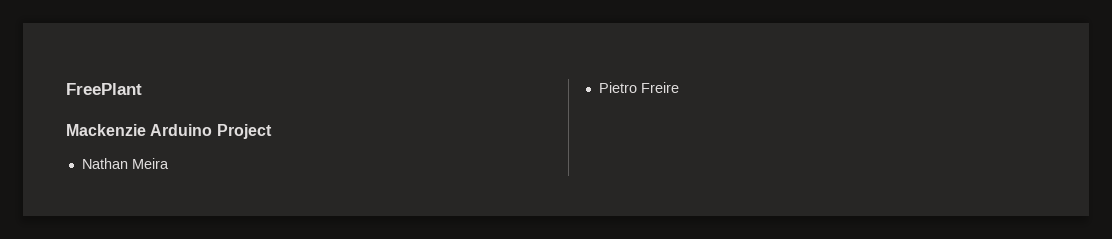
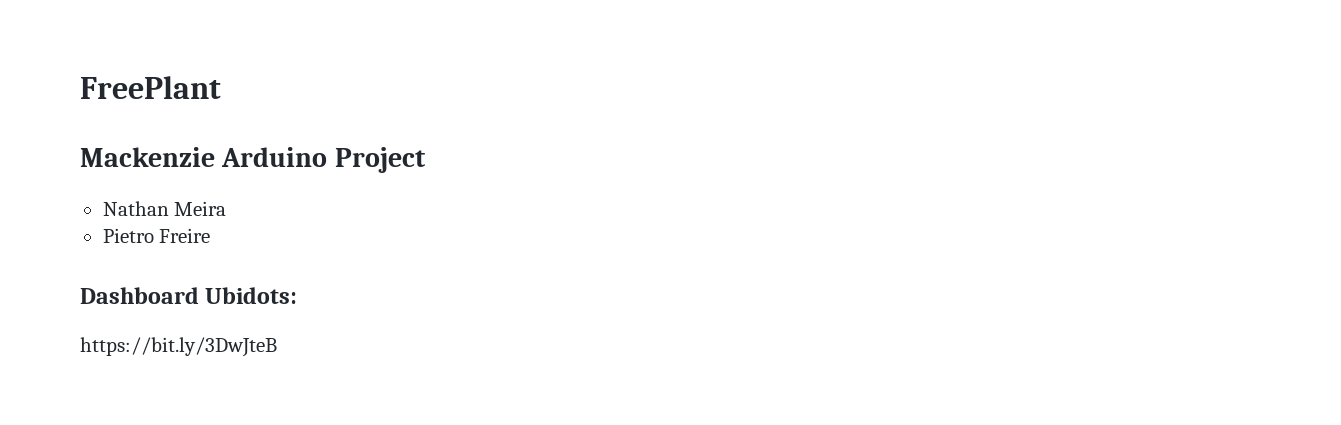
(679, 87) none -> [80,287,298,304] [80,337,277,357] // Dashboard Ubidots: // https://bit.ly/3DwJteB

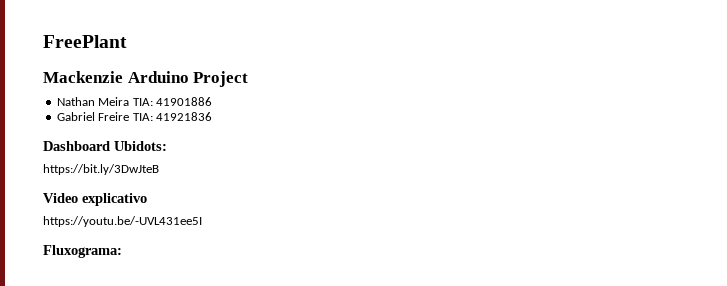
[102,228,154,243] // Pietro -> [132,97,212,106] [56,112,95,121] TIA: 41901886 // Gabriel
(211, 235) none -> [132,112,212,121] TIA: 41921836
(277, 347) none -> [43,193,147,206] [43,216,202,227] [43,245,122,258] // Video explicativo // https://youtu.be/-UVL431ee5I // Fluxograma:

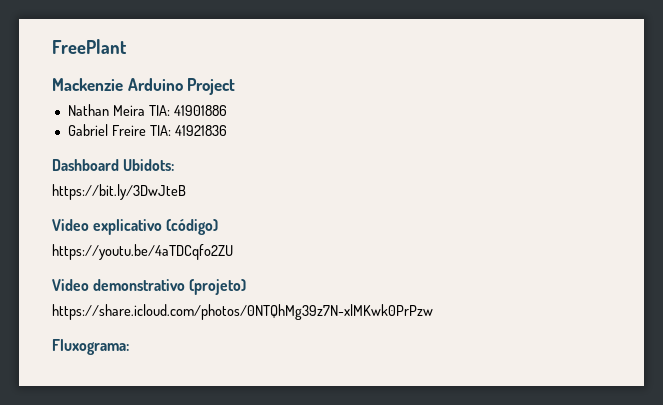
[43,216,202,227] // https://youtu.be/-UVL431ee5I -> [166,219,219,235] [52,244,233,260] [52,279,247,295] [52,304,433,320] (código) // https://youtu.be/4aTDCqfo2ZU // Video demonstrativo (projeto) // https://share.icloud.com/photos/0NTQhMg39z7N-xlMKwk0PrPzw

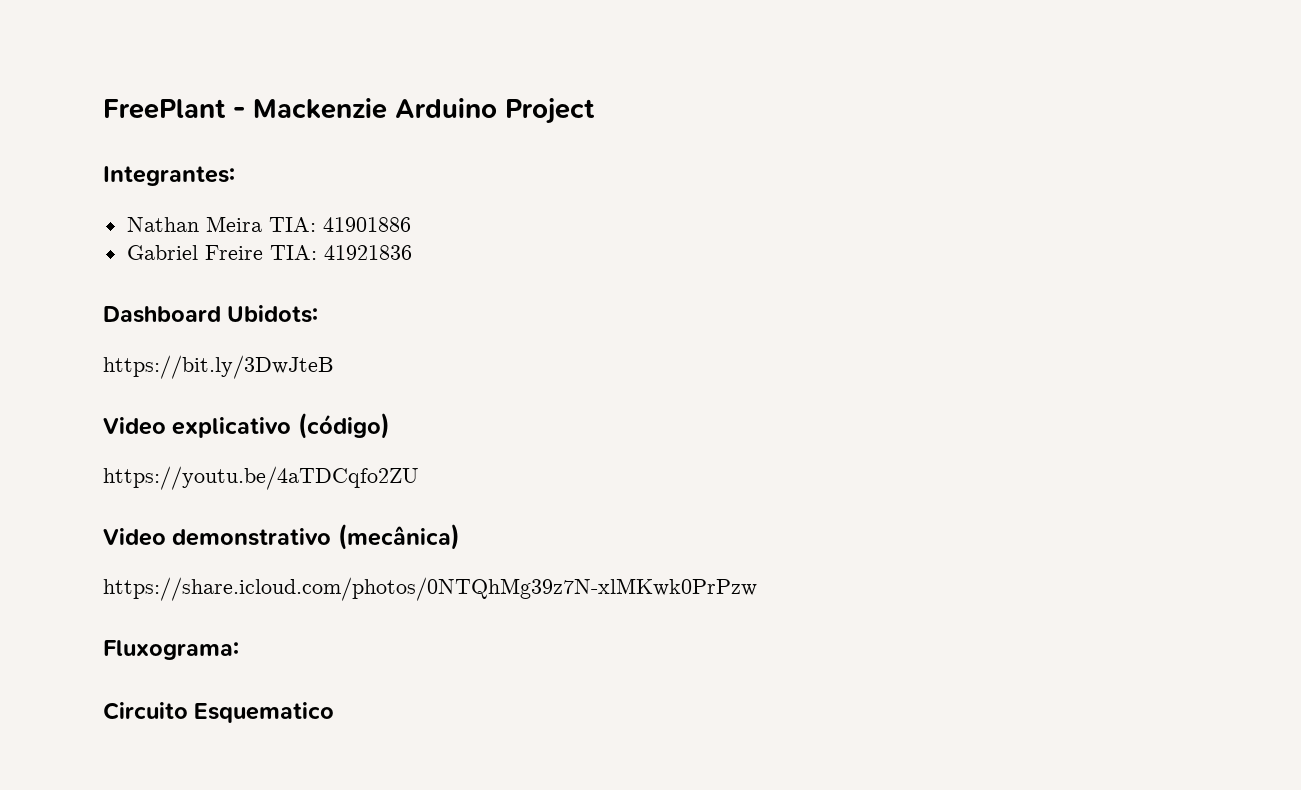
(127, 46) // -> [233,107,245,118] -
(236, 86) none -> [103,166,235,186] // Integrantes:
[189,279,247,295] (projeto) -> [337,524,460,550] (mecânica)
(129, 347) none -> [103,702,335,723] // Circuito Esquematico

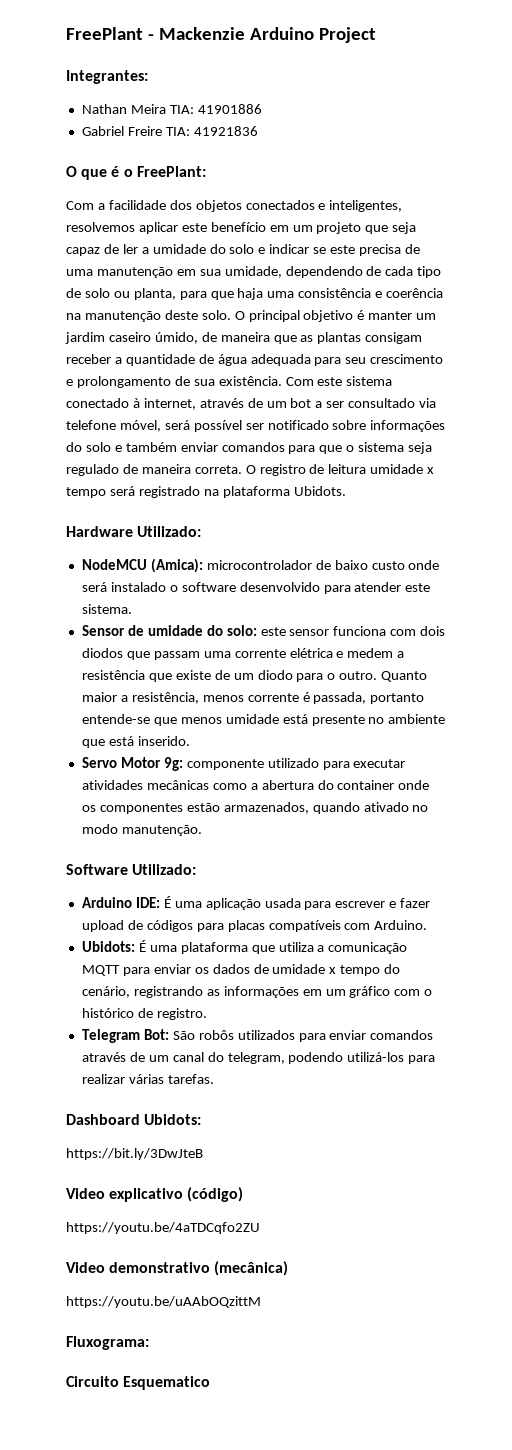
(412, 252) none -> [66,166,206,180] [66,200,403,212] [66,222,417,234] [66,244,420,256] [66,266,442,278] [66,288,444,300] [66,310,437,322] [65,332,423,344] [66,354,444,366] [66,376,393,388] [66,398,437,410] [66,420,446,432] [66,442,433,454] [66,464,435,476] [66,486,346,498] [66,526,202,537] [81,558,440,573] [81,582,431,594] [81,604,132,614] [81,625,446,636] [81,648,405,660] [81,670,428,682] [81,692,425,704] [81,714,446,726] [81,736,190,748] [81,757,406,771] [81,780,430,790] [81,802,429,814] [81,824,202,836] [66,864,197,875] [81,896,431,910] [81,920,428,932] [81,940,408,954] [81,964,401,976] [81,986,433,998] [81,1008,207,1020] [81,1029,434,1043] [81,1052,436,1064] [81,1074,214,1084] // O que é o FreePlant: // Com a facilidade dos objetos conectados e inteligentes, resolvemos aplicar este benefício em um projeto que seja capaz de ler a umidade do solo e indicar se este precisa de uma manutenção em sua umidade, dependendo de cada tipo de solo ou planta, para que haja uma consistência e coerência na manutenção deste solo. O principal objetivo é manter um jardim caseiro úmido, de maneira que as plantas consigam receber a quantidade de água adequada para seu crescimento e prolongamento de sua existência. Com este sistema conectado à internet, através de um bot a ser consultado via telefone móvel, será possível ser notificado sobre informações do solo e também enviar comandos para que o sistema seja regulado de maneira correta. O registro de leitura umidade x tempo será registrado na plataforma Ubidots. // Hardware Utilizado: // NodeMCU (Amica): microcontrolador de baixo custo onde será instalado o software desenvolvido para atender este sistema. // Sensor de umidade do solo: este sensor funciona com dois diodos que passam uma corrente elétrica e medem a resistência que existe de um diodo para o outro. Quanto maior a resistência, menos corrente é passada, portanto entende-se que menos umidade está presente no ambiente que está inserido. // Servo Motor 9g: componente utilizado para executar atividades mecânicas como a abertura do container onde os componentes estão armazenados, quando ativado no modo manutenção. // Software Utilizado: // Arduino IDE: É uma aplicação usada para escrever e fazer upload de códigos para placas compatíveis com Arduino. // Ubidots: É uma plataforma que utiliza a comunicação MQTT para enviar os dados de umidade x tempo do cenário, registrando as informações em um gráfico com o histórico de registro. // Telegram Bot: São robôs utilizados para enviar comandos através de um canal do telegram, podendo utilizá-los para realizar várias tarefas.
[103,577,757,601] https://share.icloud.com/photos/0NTQhMg39z7N-xlMKwk0PrPzw -> [66,1296,261,1308] https://youtu.be/uAAbOQzittM

